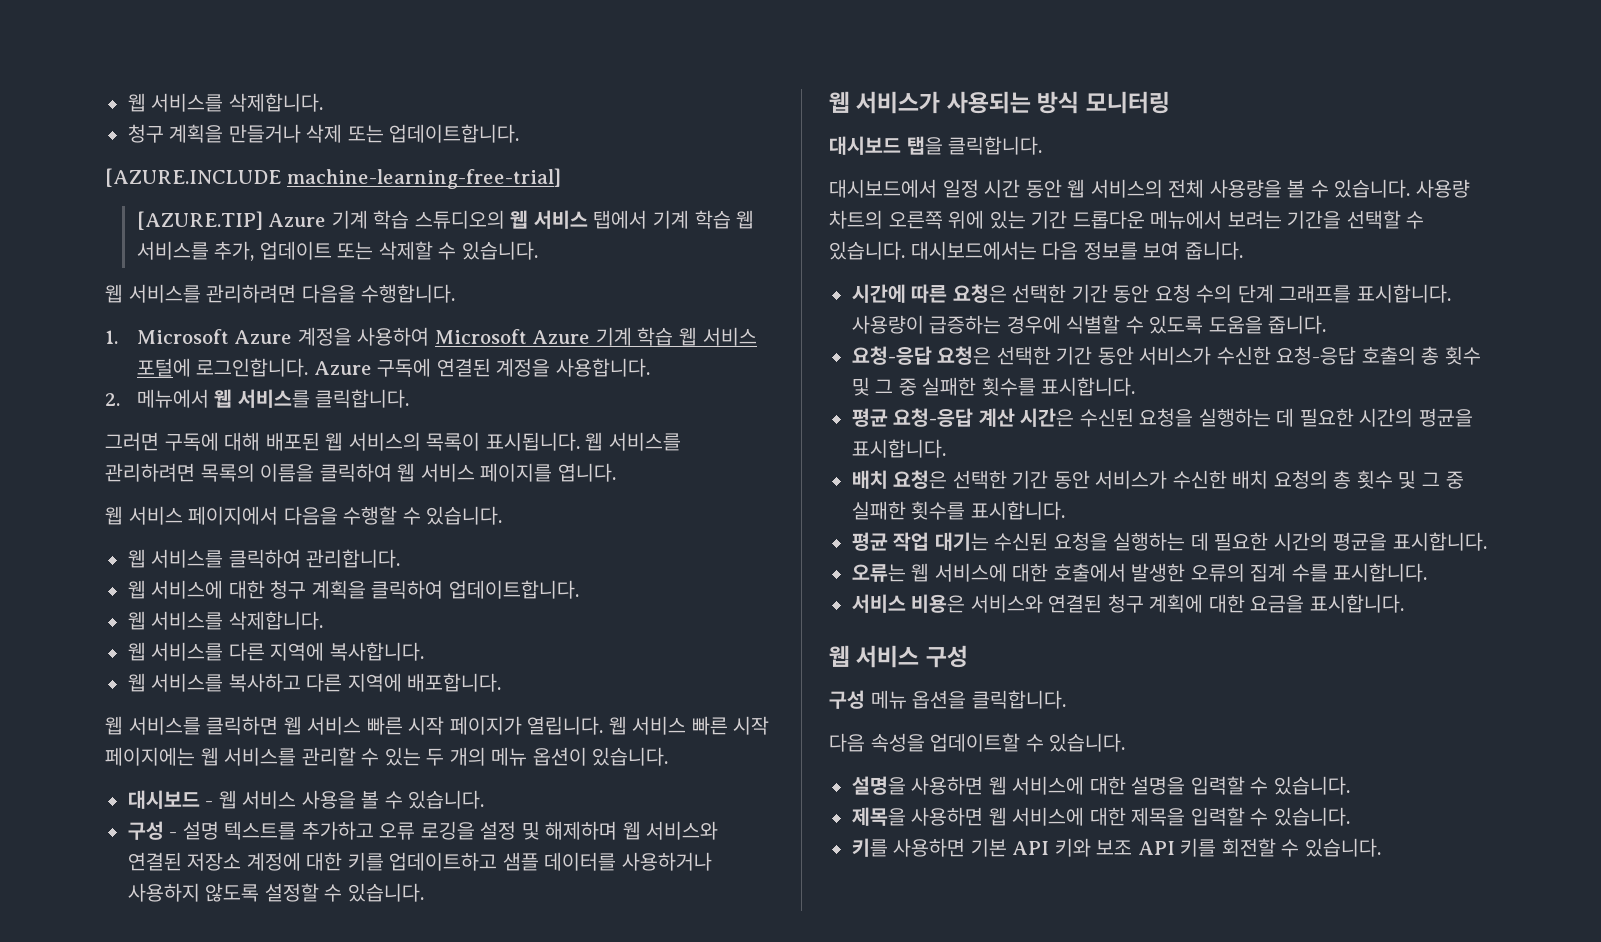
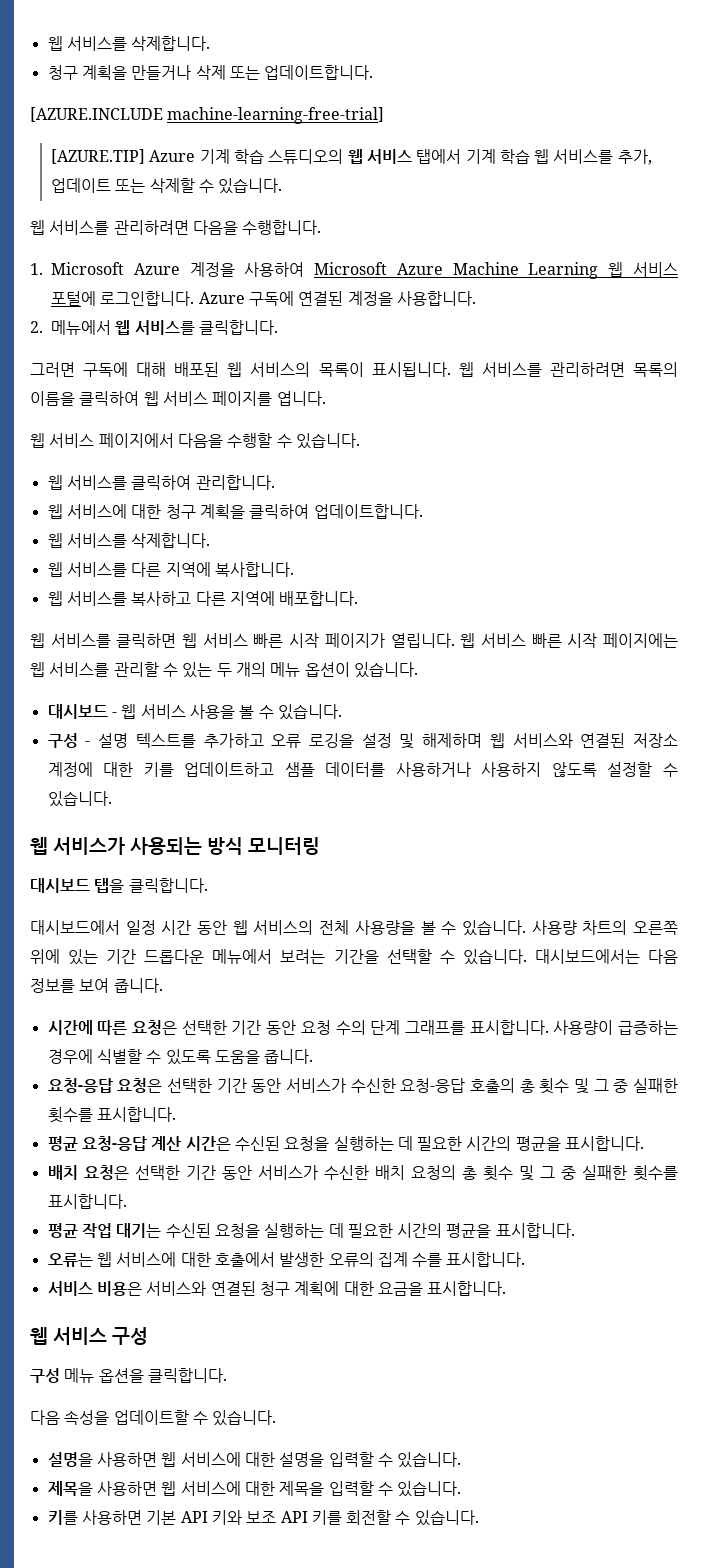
[595,327,674,346] 기계 학습 -> [452,262,599,279] Machine Learning

